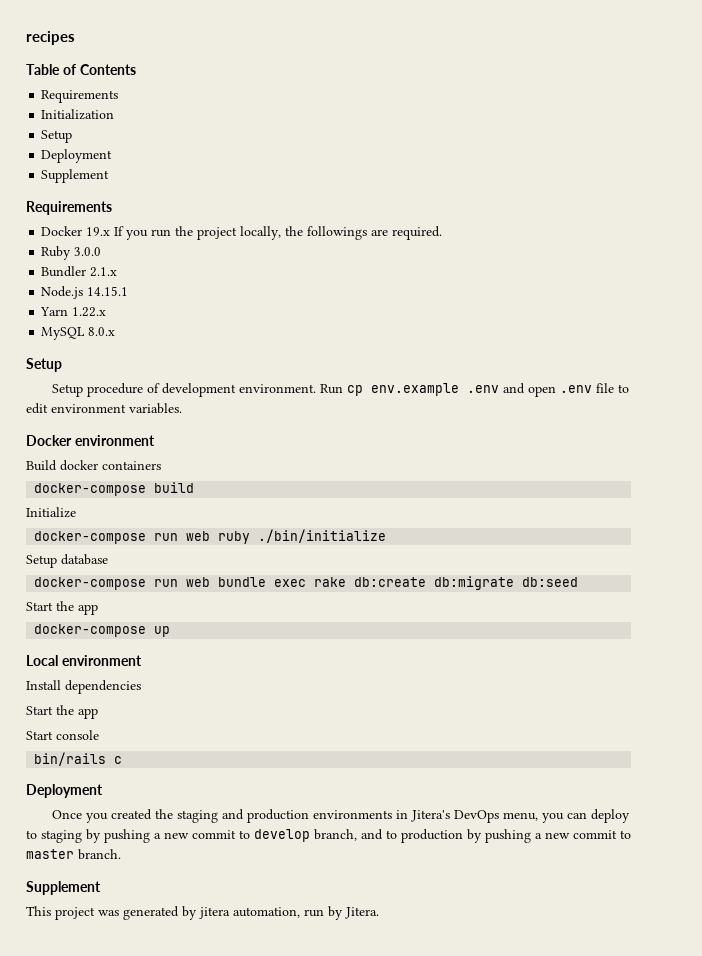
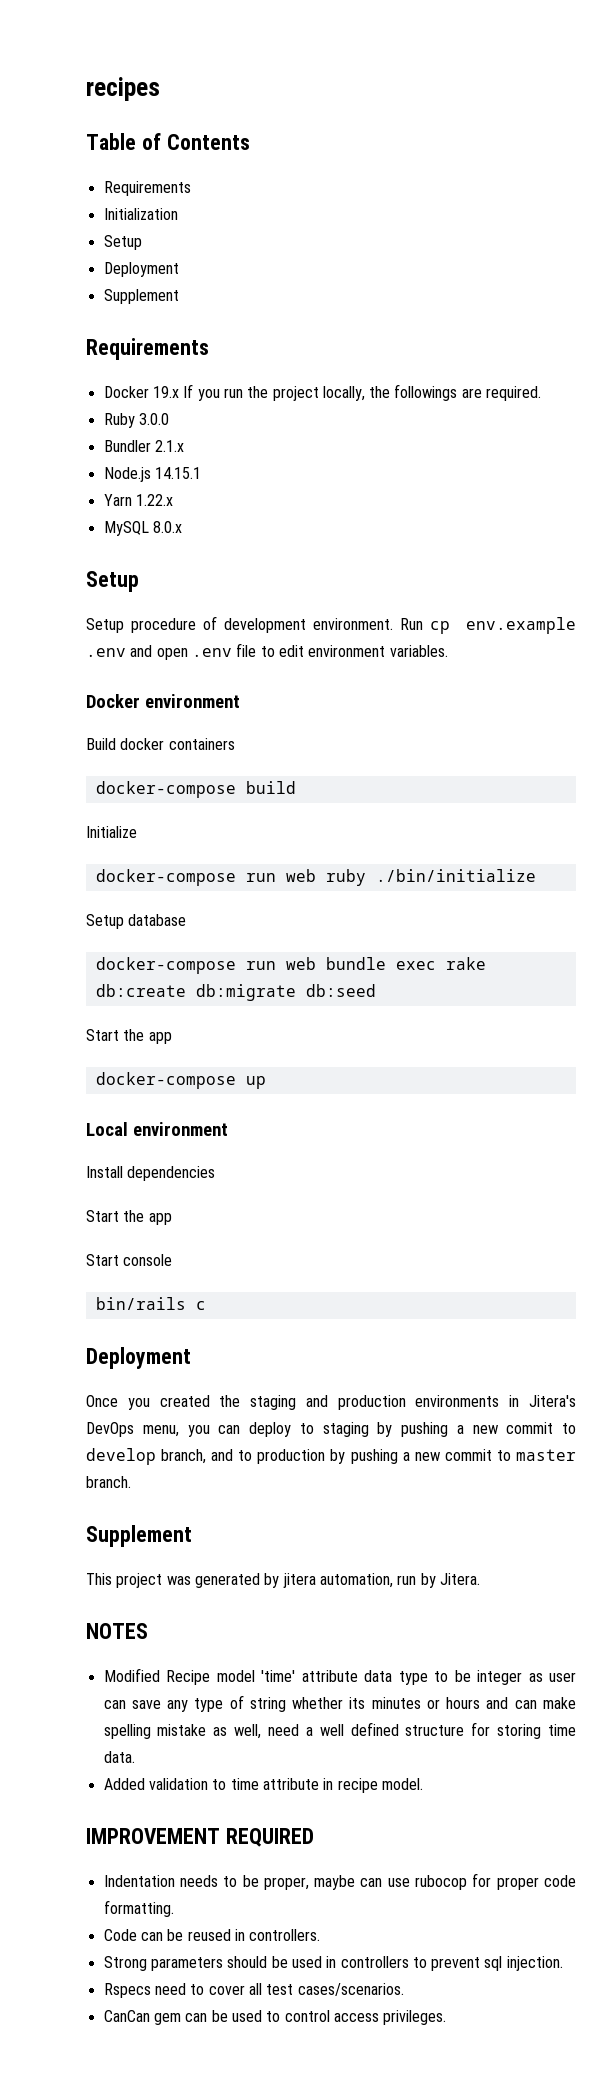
(379, 913) none -> [86,1623,148,1639] [103,1668,576,1685] [103,1695,576,1712] [103,1722,576,1739] [103,1751,135,1763] [103,1778,423,1793] [86,1828,314,1847] [103,1873,576,1890] [103,1900,174,1917] [103,1929,321,1941] [103,1956,563,1971] [103,1983,404,1998] [103,2010,447,2025] // NOTES // Modified Recipe model 'time' attribute data type to be integer as user can save any type of string whether its minutes or hours and can make spelling mistake as well, need a well defined structure for storing time data. // Added validation to time attribute in recipe model. // IMPROVEMENT REQUIRED // Indentation needs to be proper, maybe can use rubocop for proper code formatting. // Code can be reused in controllers. // Strong parameters should be used in controllers to prevent sql injection. // Rspecs need to cover all test cases/scenarios. // CanCan gem can be used to control access privileges.

